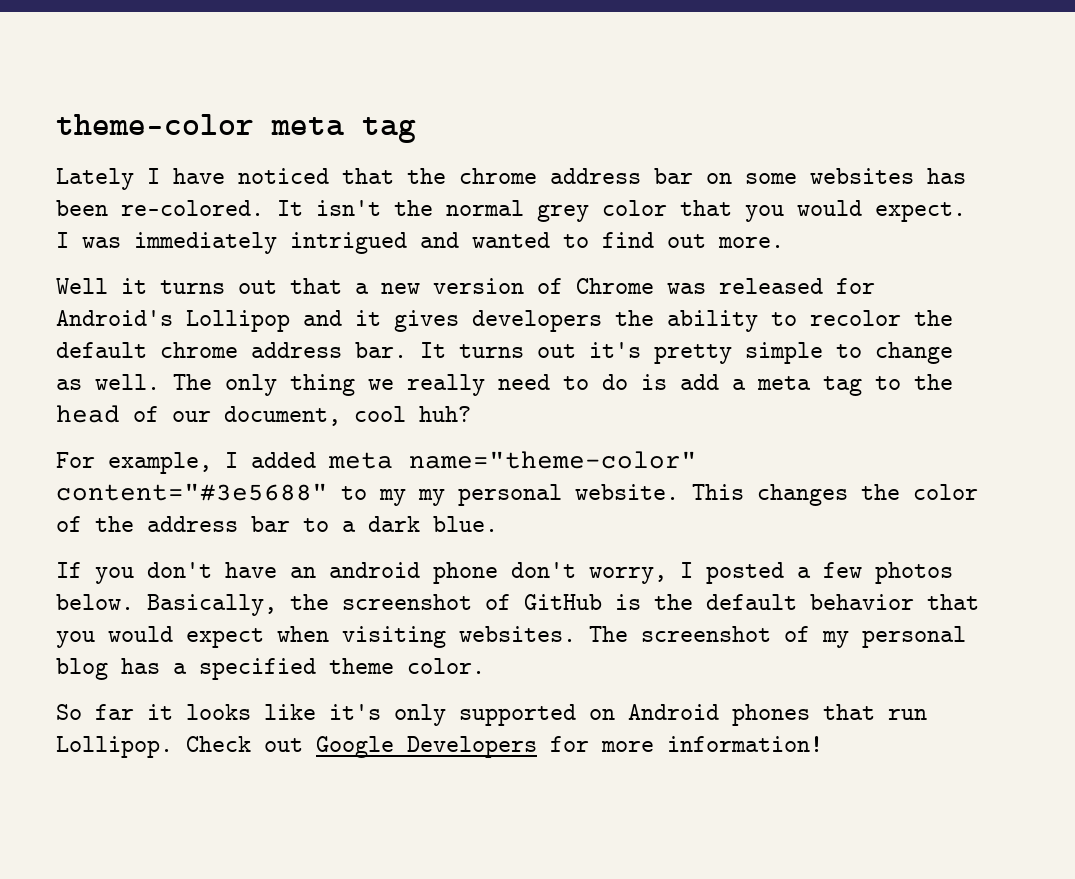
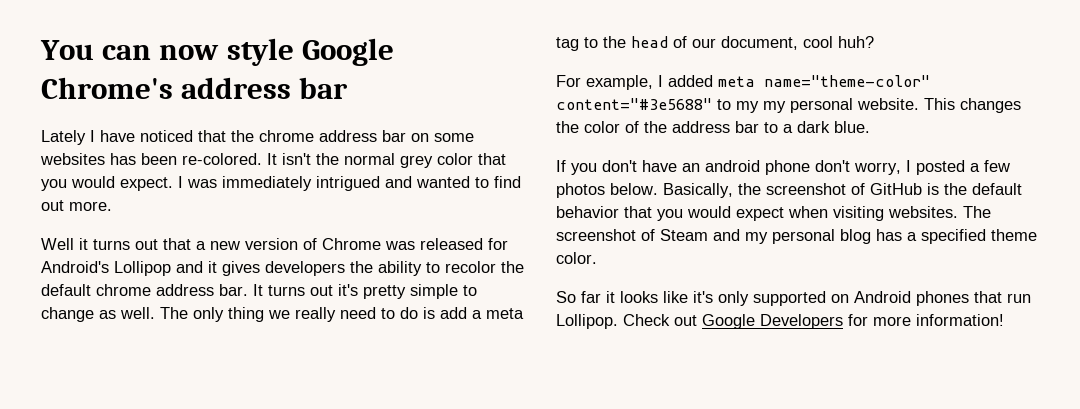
[56,114,416,143] theme-color meta tag -> [40,38,394,66] [41,77,349,99] You can now style Google Chrome's address bar
(810, 634) none -> [660,229,740,241] Steam and

